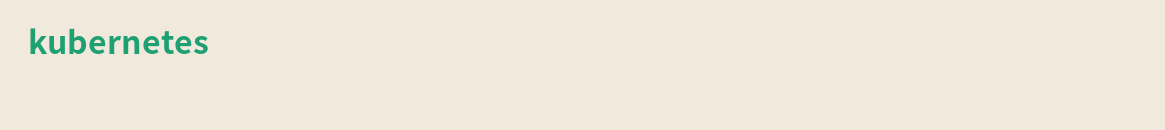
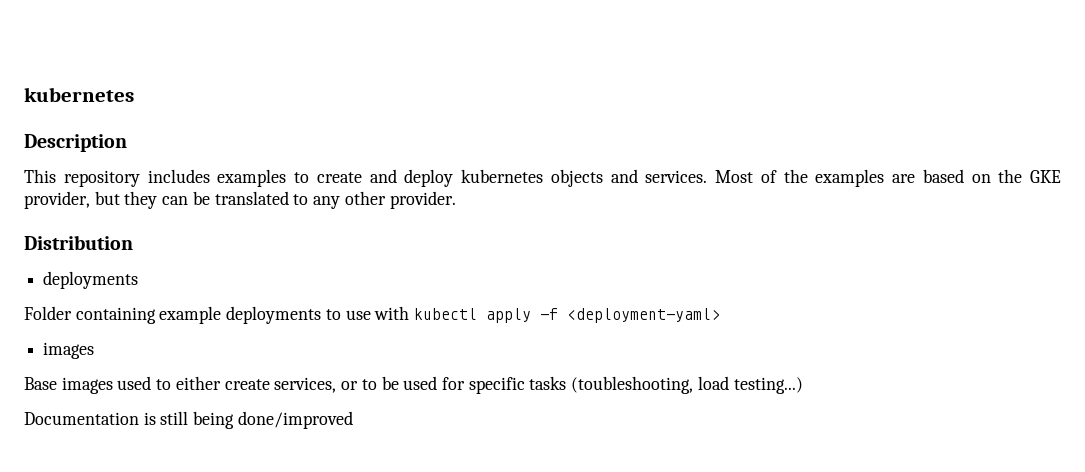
[28,28,209,54] kubernetes -> [24,87,134,102] [24,134,127,152] [24,169,1061,187] [24,191,456,209] [24,235,133,250] [43,271,139,289] [24,306,721,324] [43,342,95,359] [24,376,803,394] [24,411,353,429] kubernetes // Description // This repository includes examples to create and deploy kubernetes objects and services. Most of the examples are based on the GKE provider, but they can be translated to any other provider. // Distribution // deployments // Folder containing example deployments to use with kubectl apply -f <deployment-yaml> // images // Base images used to either create services, or to be used for specific tasks (toubleshooting, load testing...) // Documentation is still being done/improved

